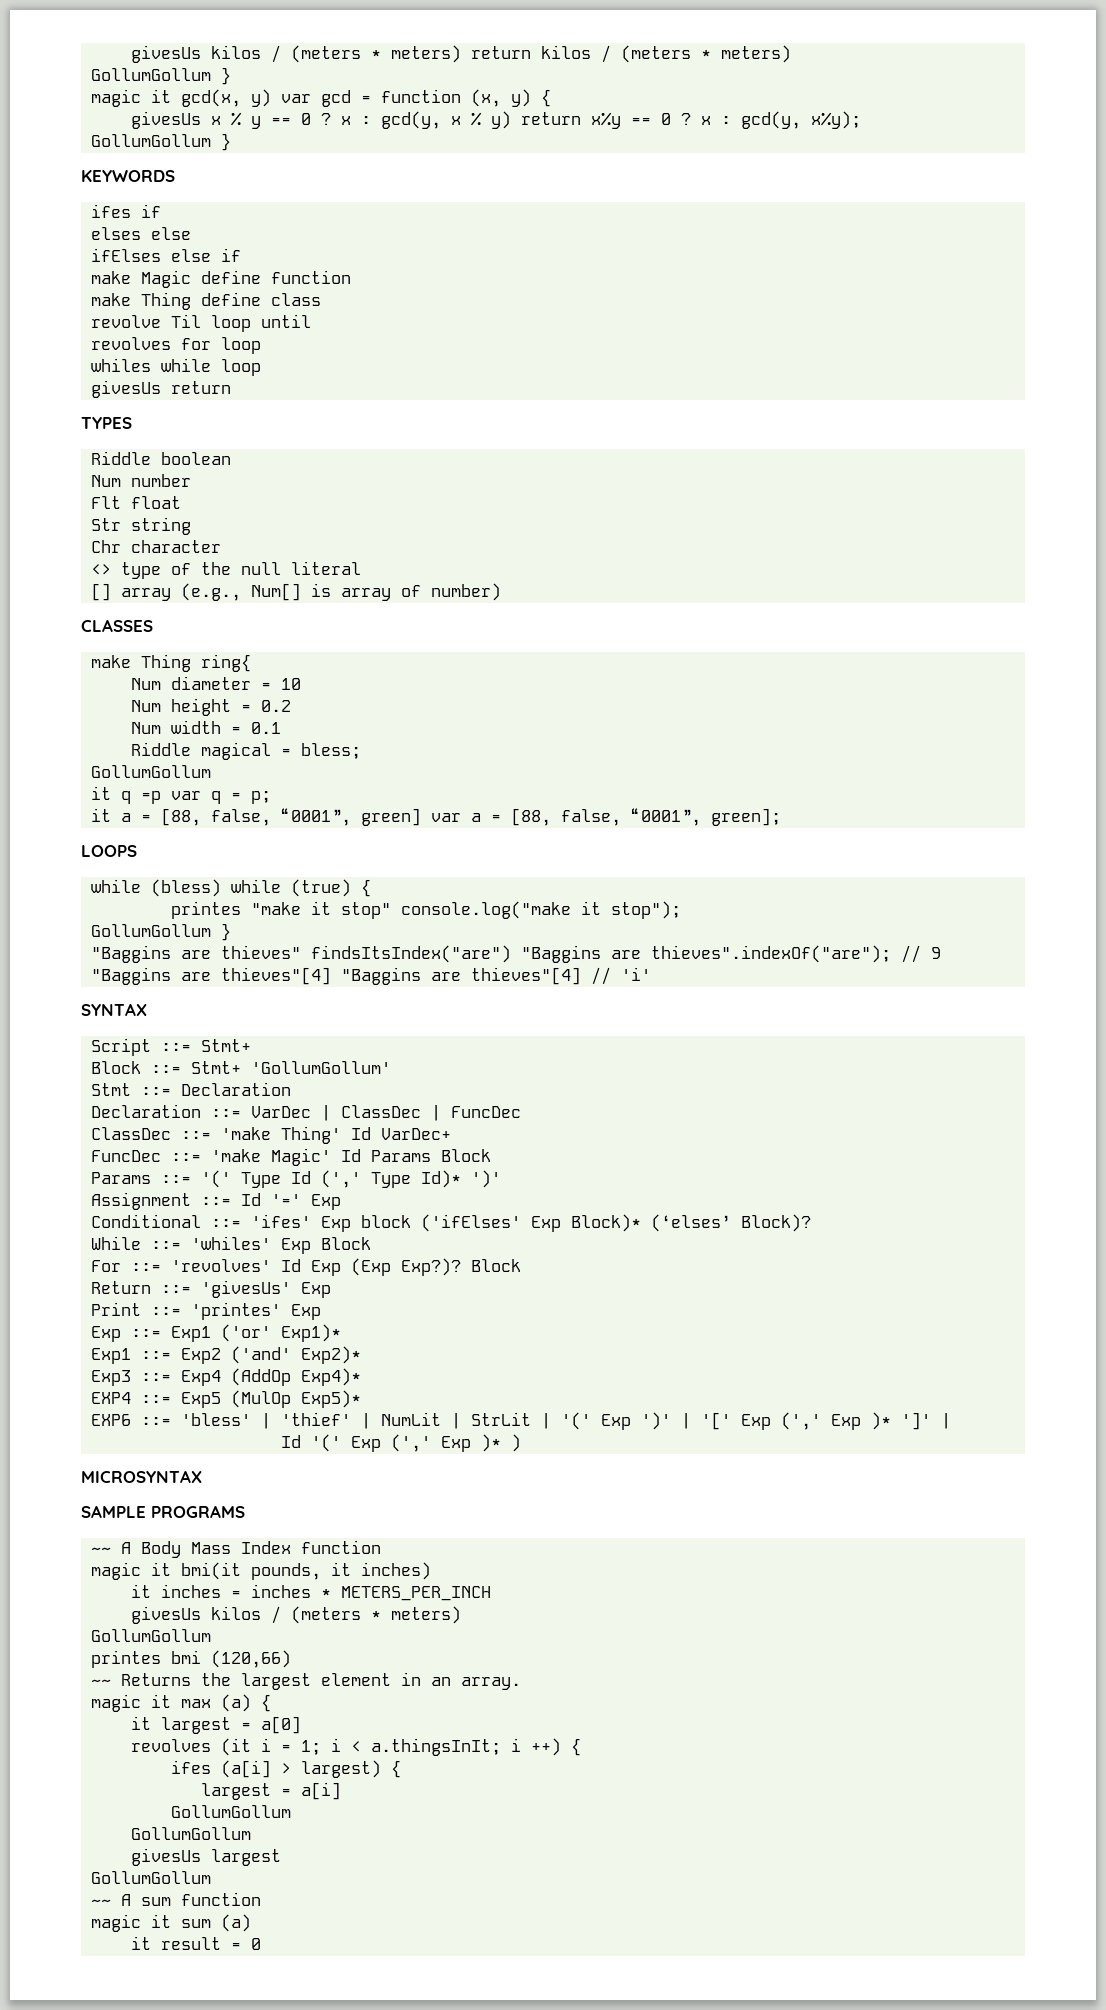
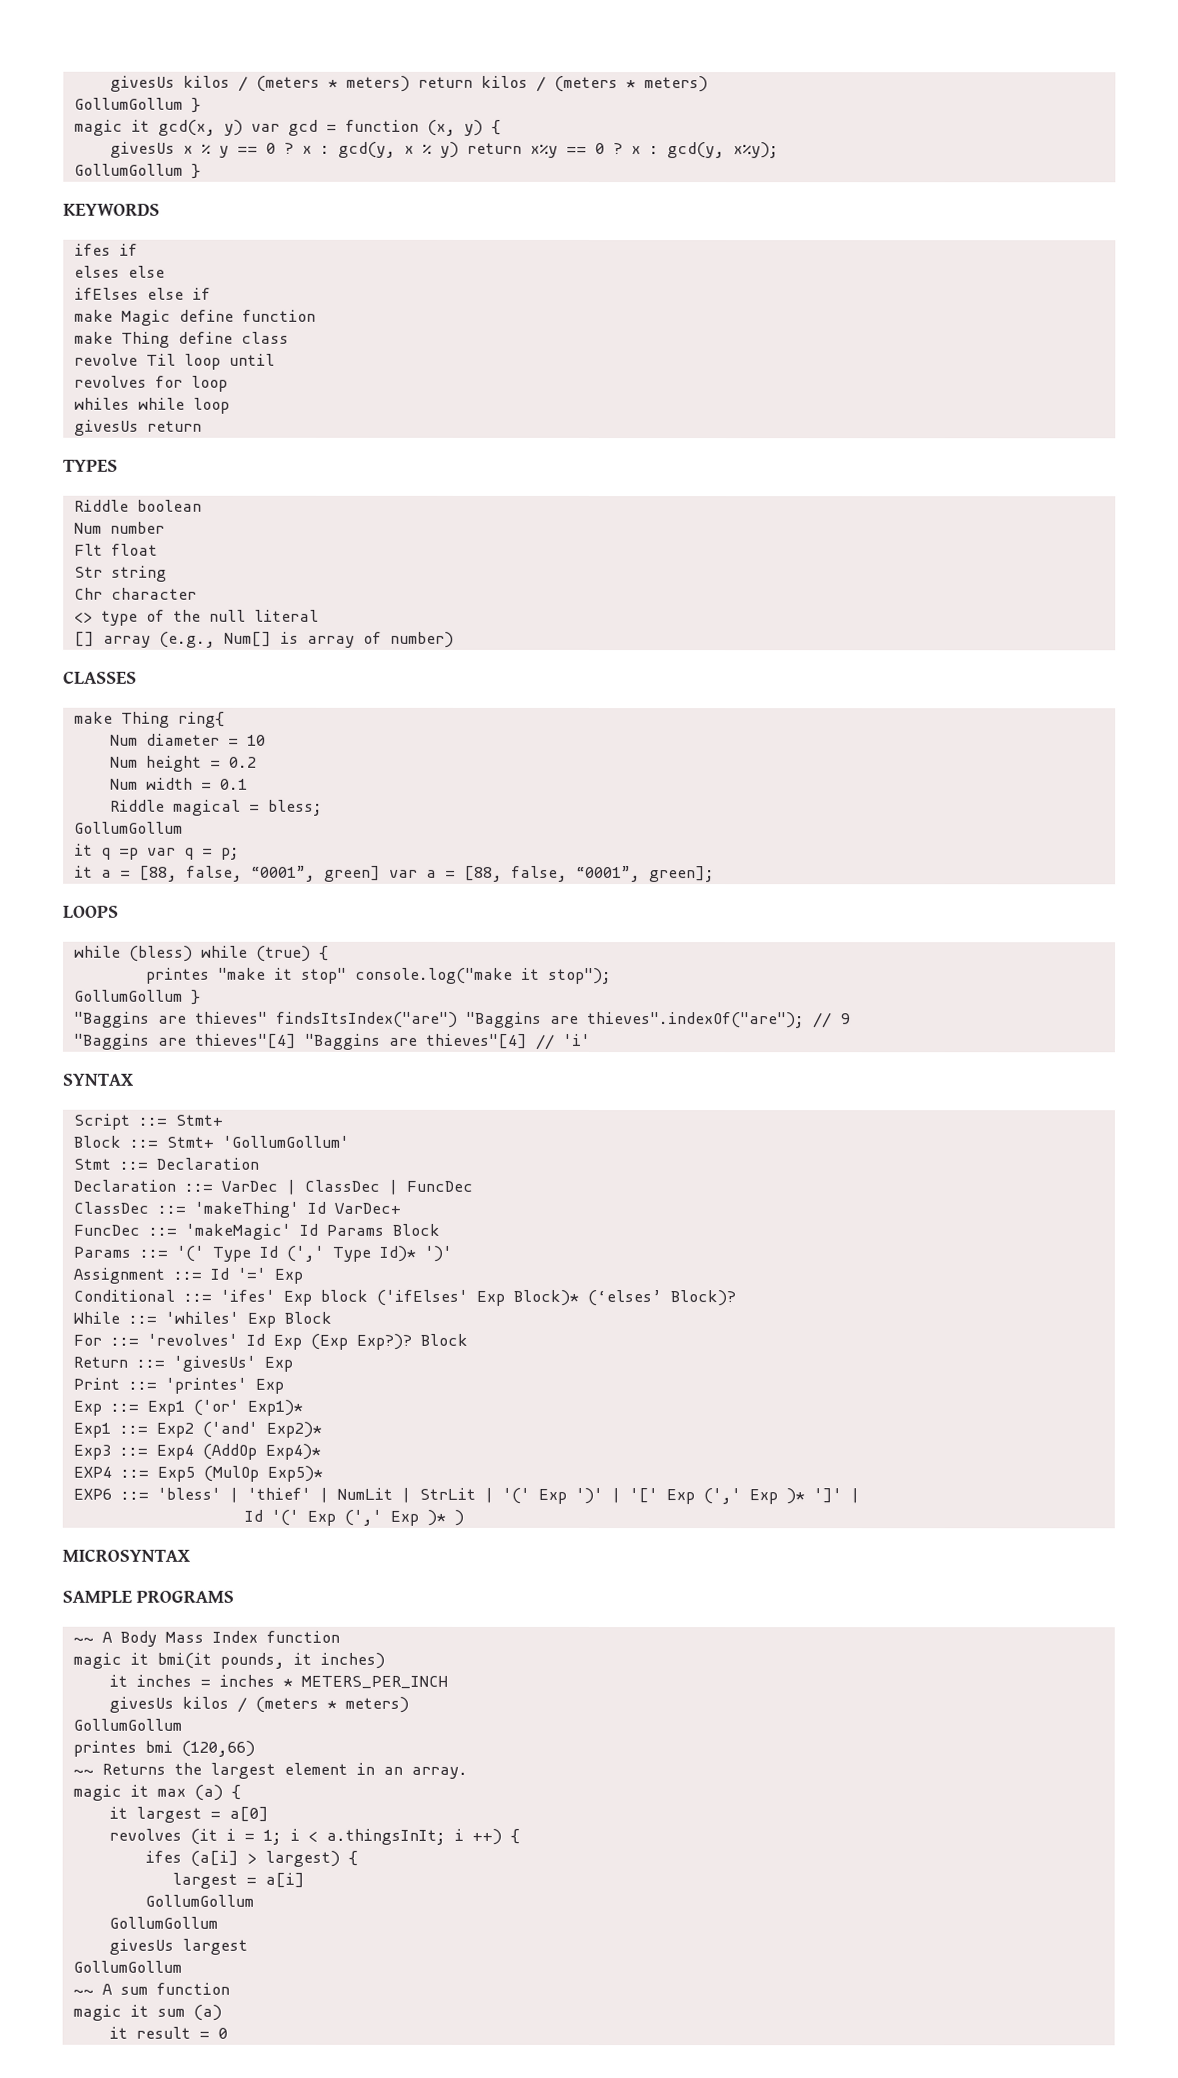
[221,1126,342,1144] 'make Thing' -> [194,1201,300,1218] 'makeThing'
[211,1148,332,1166] 'make Magic' -> [185,1223,292,1240] 'makeMagic'

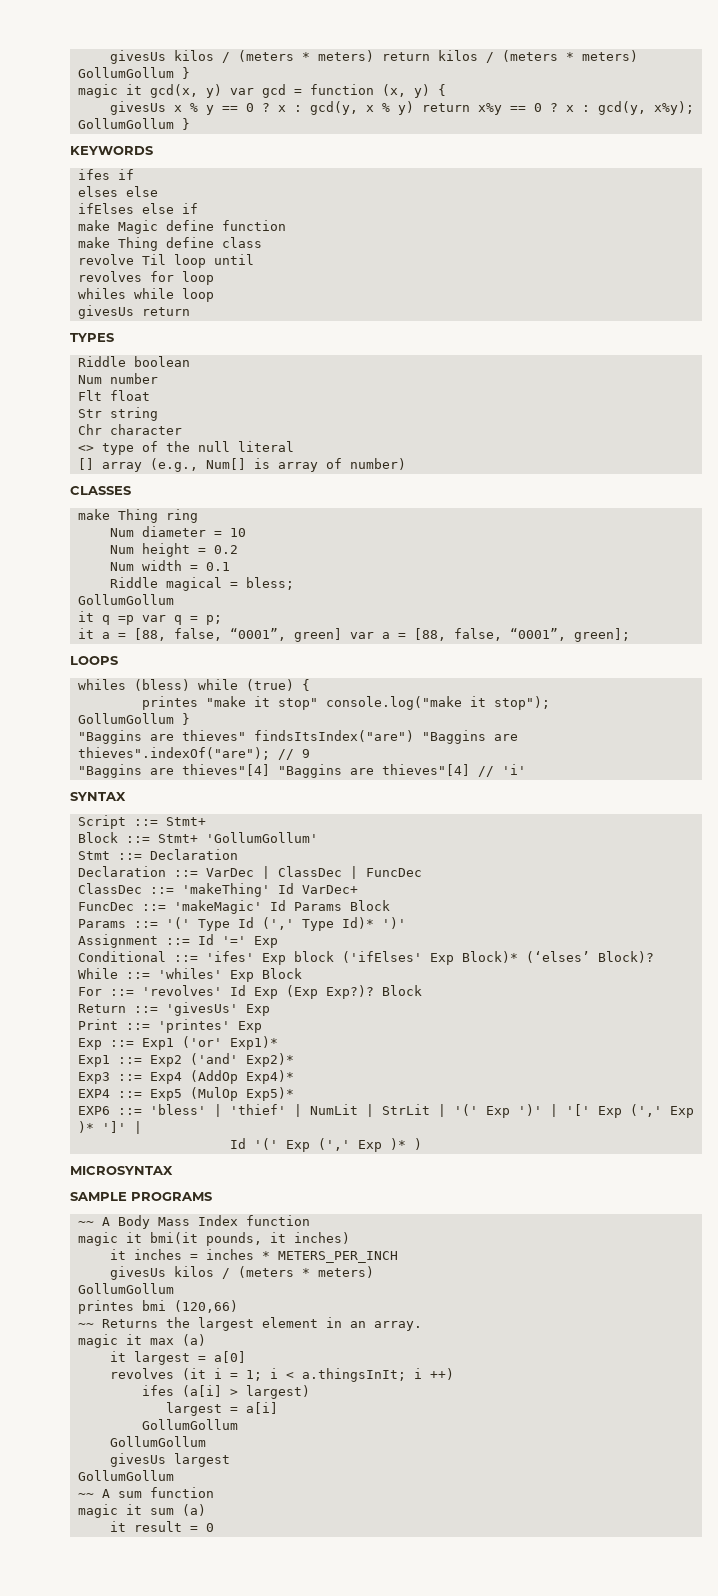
[178,711,226,728] ring{ -> [165,509,198,523] ring
[74,945,122,958] while -> [77,679,126,690] whiles
[231,1784,242,1800] { -> (206, 1340) none
[510,1828,521,1844] { -> (454, 1374) none
[348,1850,359,1866] { -> (310, 1392) none

